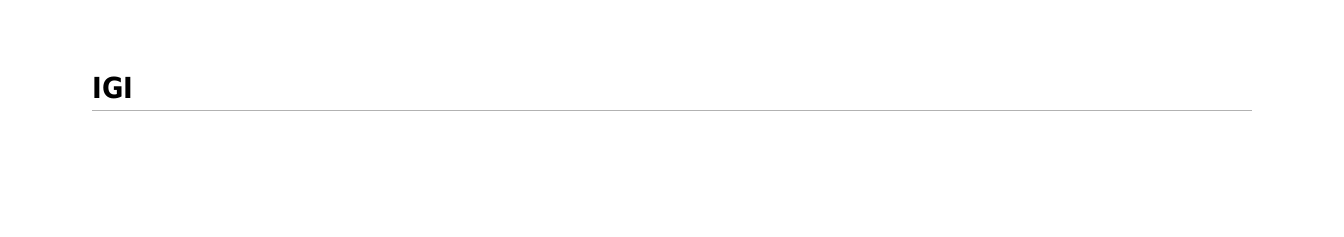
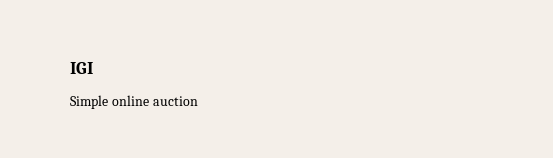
(133, 87) none -> [70,95,198,109] // Simple online auction

